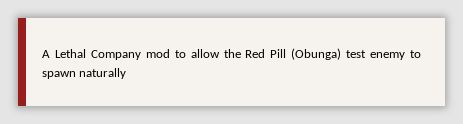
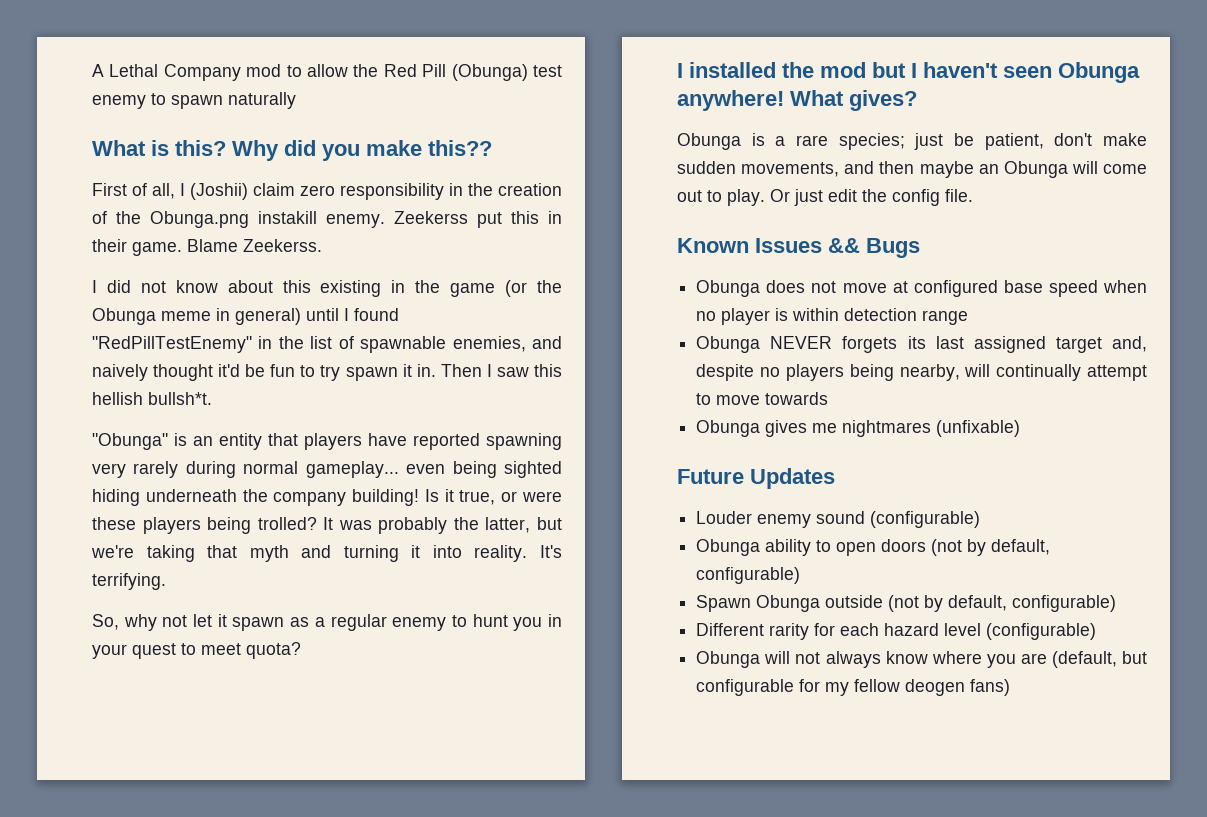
(127, 73) none -> [92,140,492,161] [92,183,562,200] [92,211,562,228] [92,239,322,256] [92,280,563,297] [92,308,399,325] [92,336,562,353] [92,364,562,381] [92,392,212,405] [92,433,562,450] [92,461,562,478] [92,489,562,506] [92,517,562,534] [91,545,562,562] [92,573,166,590] [92,614,562,631] [92,642,301,659] [677,62,1140,83] [677,90,917,111] [677,133,1147,150] [677,161,1147,178] [677,189,973,206] [677,238,920,258] [696,280,1147,297] [696,308,969,325] [696,336,1147,353] [696,364,1147,381] [696,392,829,405] [696,420,1021,437] [677,468,835,489] [696,511,981,528] [696,539,1051,556] [696,567,801,584] [696,595,1117,612] [696,623,1097,640] [696,651,1147,668] [696,679,1011,696] // What is this? Why did you make this?? // First of all, I (Joshii) claim zero responsibility in the creation of the Obunga.png instakill enemy. Zeekerss put this in their game. Blame Zeekerss. // I did not know about this existing in the game (or the Obunga meme in general) until I found "RedPillTestEnemy" in the list of spawnable enemies, and naively thought it'd be fun to try spawn it in. Then I saw this hellish bullsh*t. // "Obunga" is an entity that players have reported spawning very rarely during normal gameplay... even being sighted hiding underneath the company building! Is it true, or were these players being trolled? It was probably the latter, but we're taking that myth and turning it into reality. It's terrifying. // So, why not let it spawn as a regular enemy to hunt you in your quest to meet quota? // I installed the mod but I haven't seen Obunga anywhere! What gives? // Obunga is a rare species; just be patient, don't make sudden movements, and then maybe an Obunga will come out to play. Or just edit the config file. // Known Issues && Bugs // Obunga does not move at configured base speed when no player is within detection range // Obunga NEVER forgets its last assigned target and, despite no players being nearby, will continually attempt to move towards // Obunga gives me nightmares (unfixable) // Future Updates // Louder enemy sound (configurable) // Obunga ability to open doors (not by default, configurable) // Spawn Obunga outside (not by default, configurable) // Different rarity for each hazard level (configurable) // Obunga will not always know where you are (default, but configurable for my fellow deogen fans)

